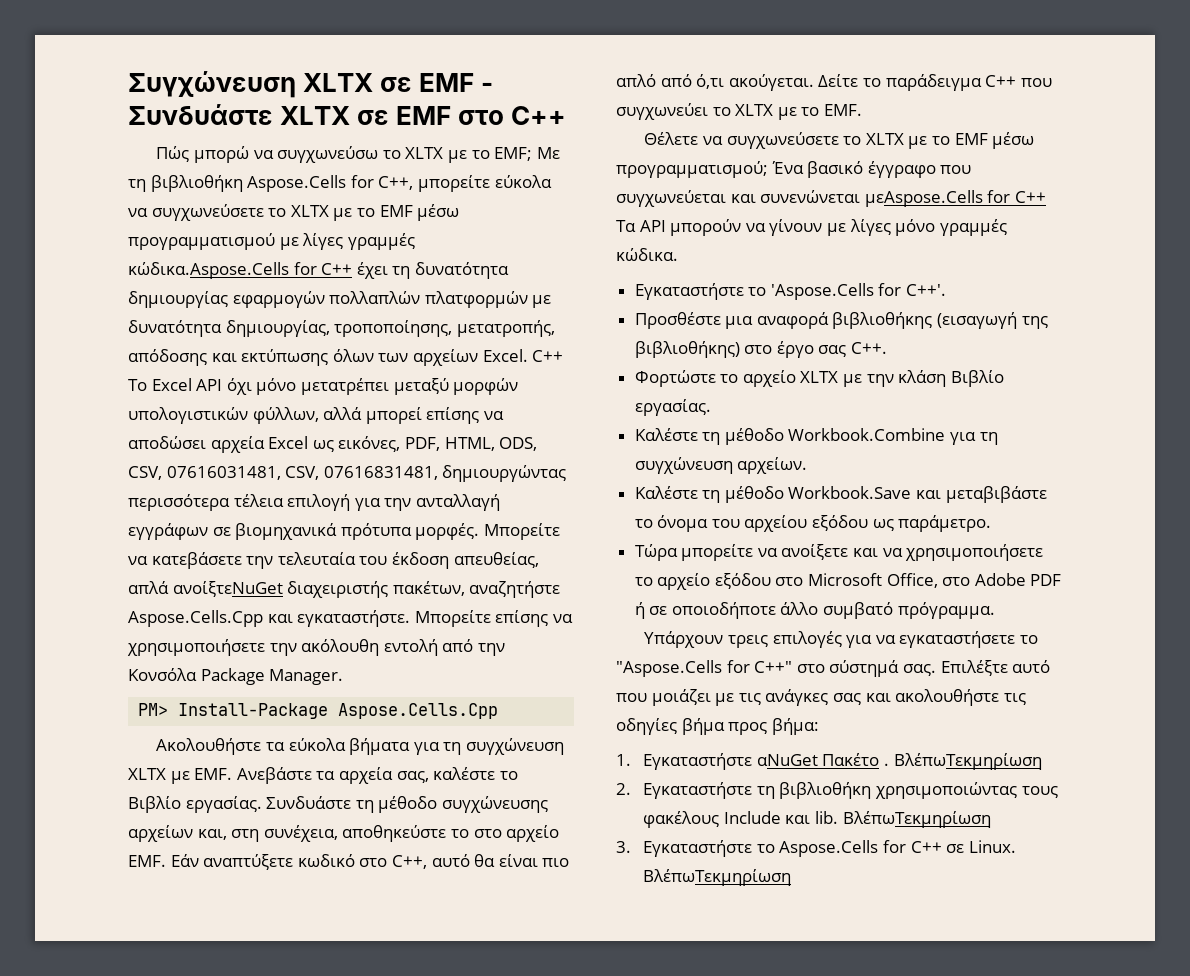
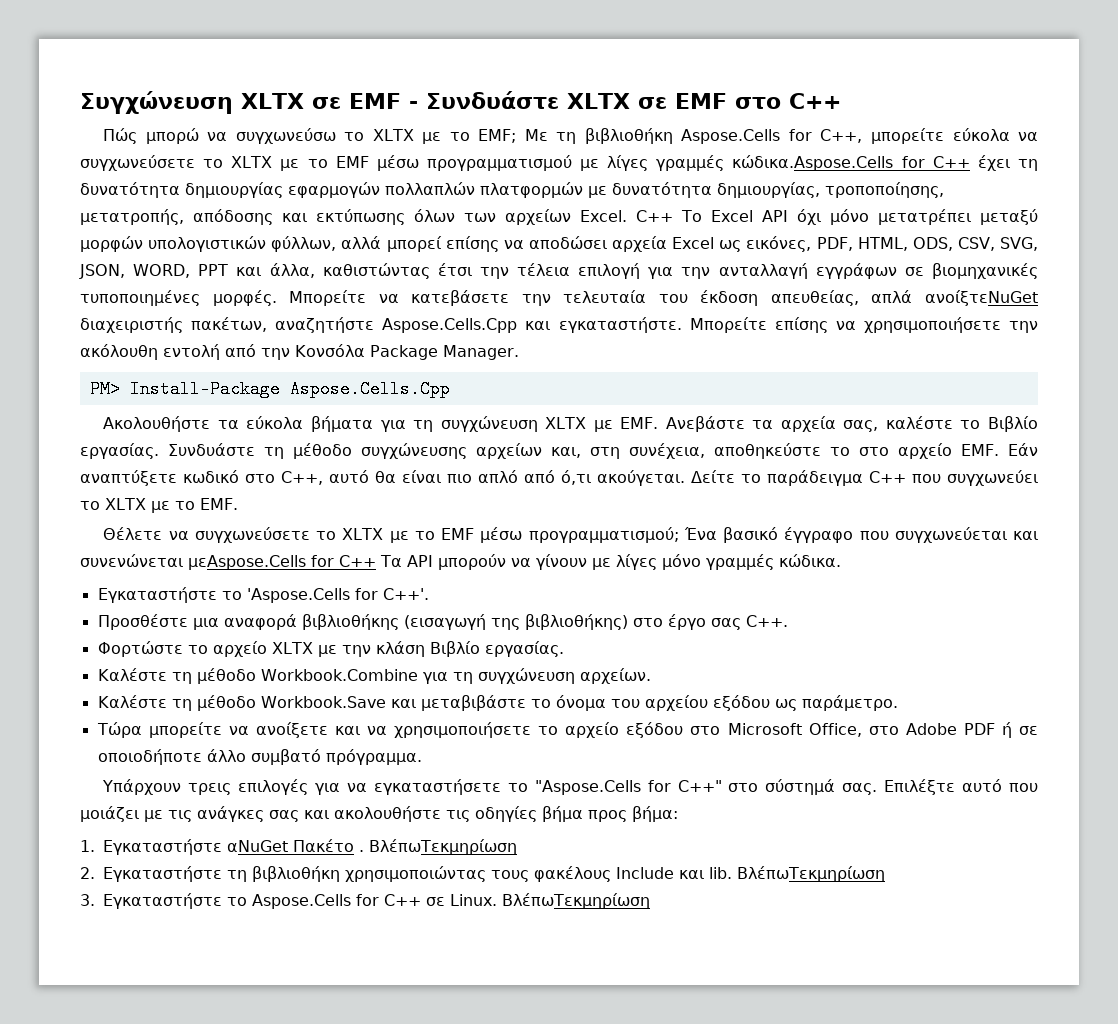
[166,465,567,482] [128,494,230,511] 07616031481, CSV, 07616831481, δημιουργώντας περισσότερα -> [1000,237,1038,251] [79,263,509,279] SVG, JSON, WORD, PPT και άλλα, καθιστώντας έτσι την
[235,523,412,540] βιομηχανικά πρότυπα -> [931,263,1038,279] [80,290,200,306] βιομηχανικές τυποποιημένες

